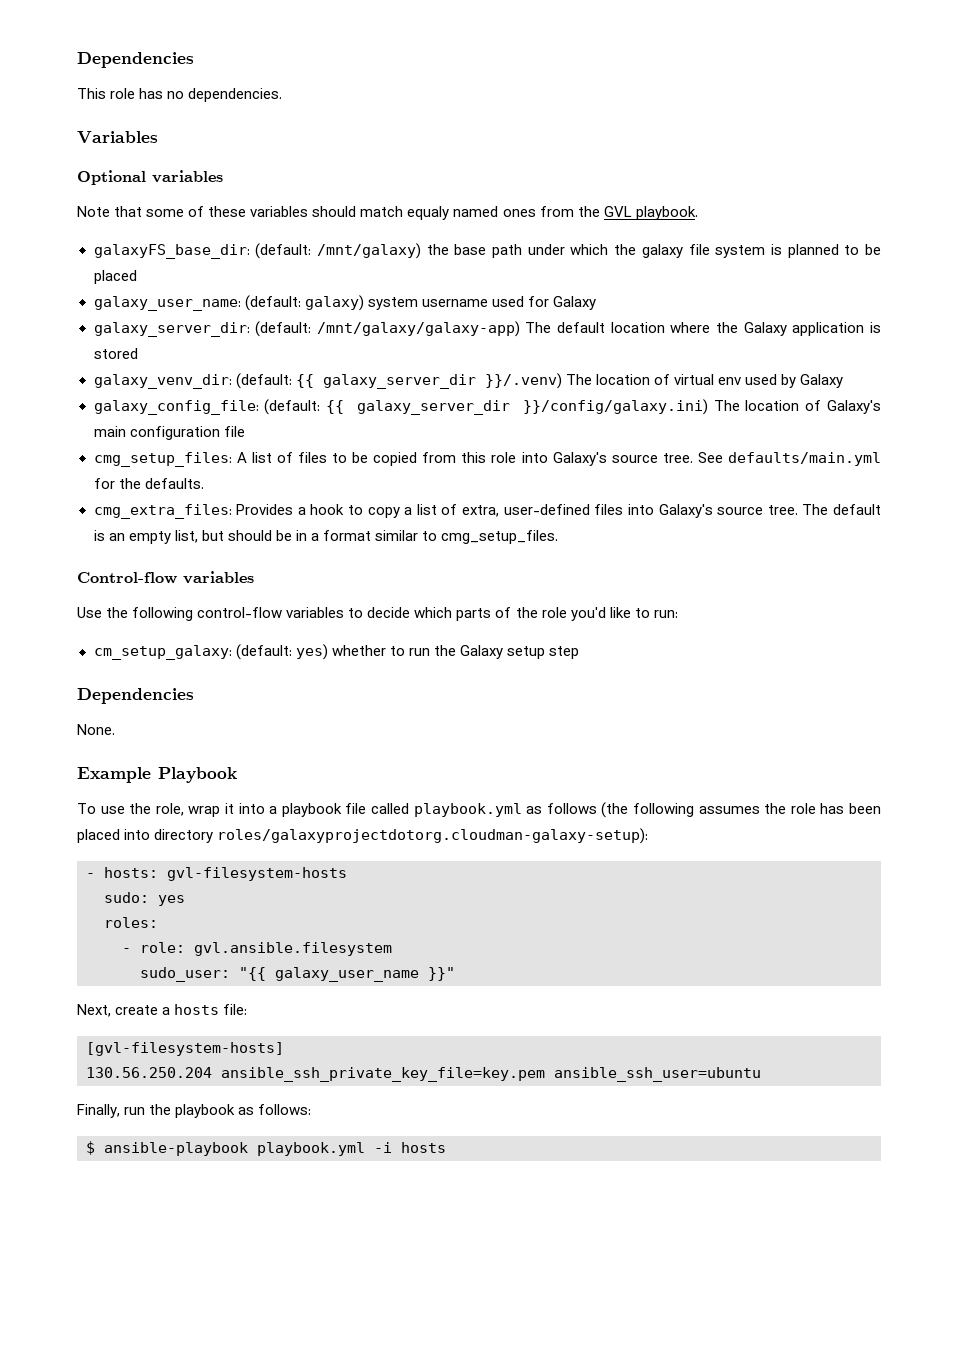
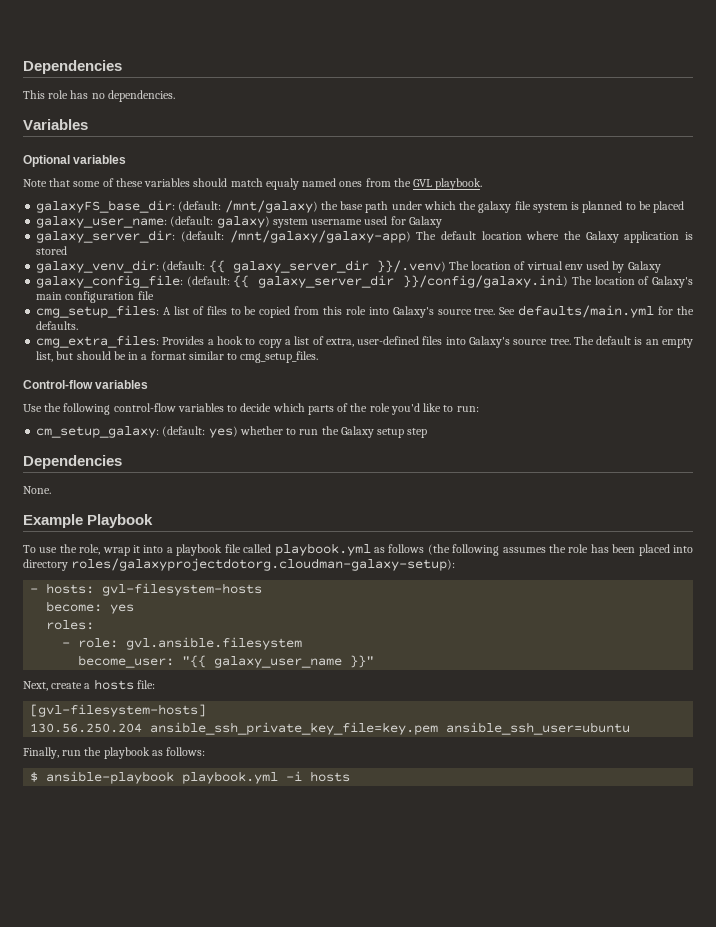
[104,892,149,903] sudo: -> [46,601,103,612] become:
[140,967,230,982] sudo_user: -> [78,655,175,668] become_user:

